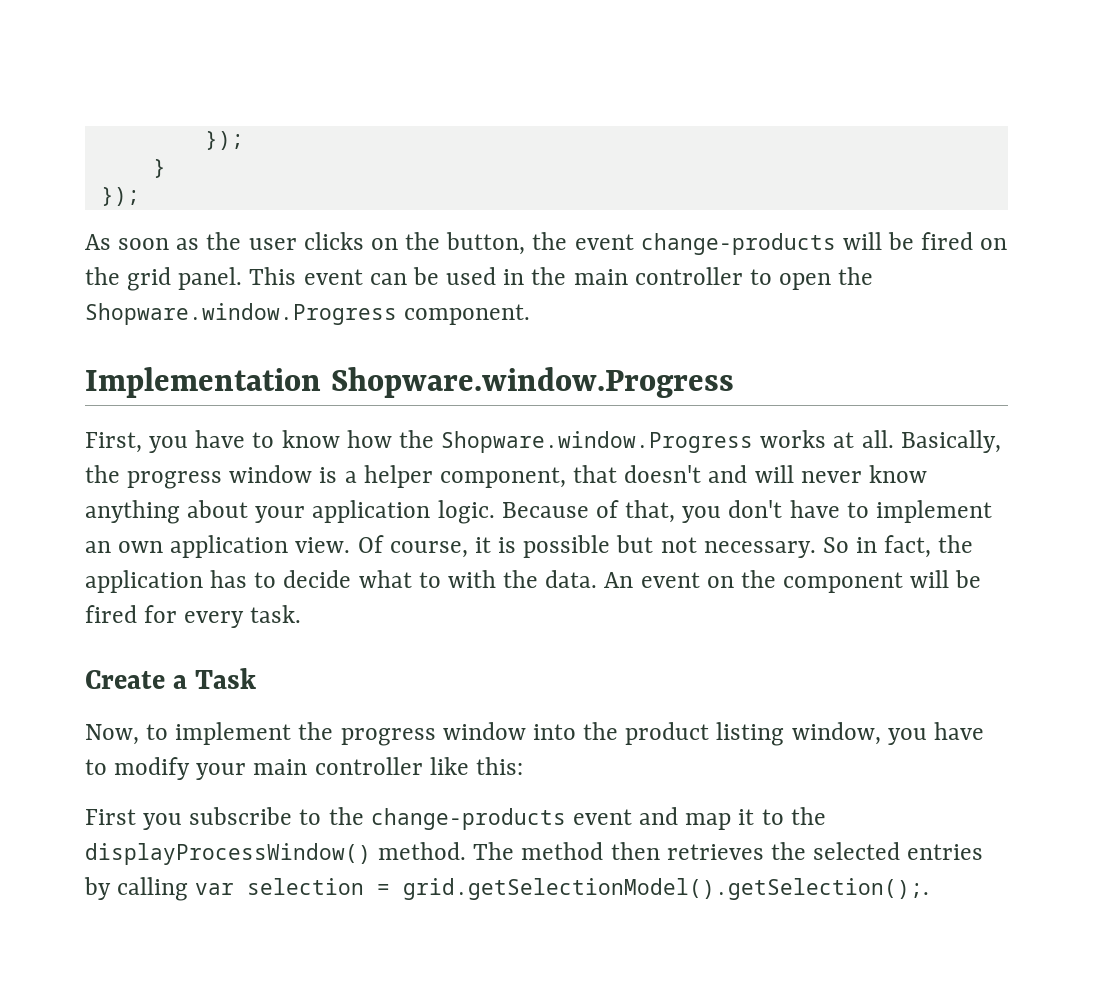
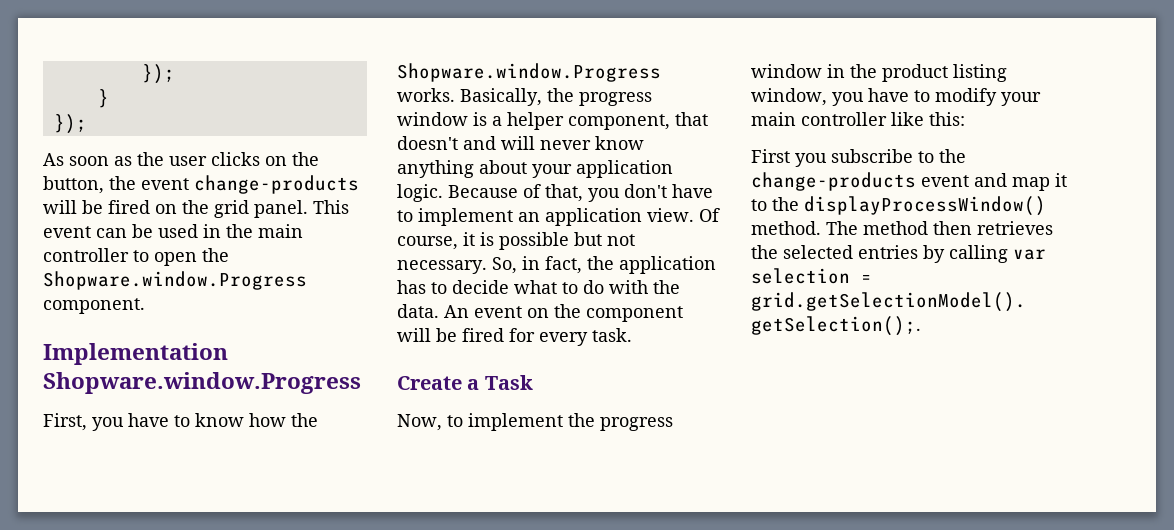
[760,430,894,448] works at all. -> [397,88,455,102] works.
[118,541,164,553] own -> (540, 217) none
[822,537,849,553] So -> [492,257,517,274] So,
(441, 580) none -> [583,280,604,294] do
[532,724,576,740] into -> [827,64,845,78] in

